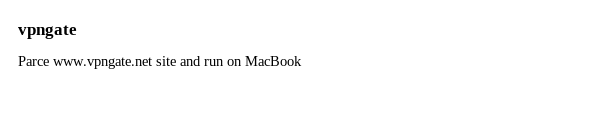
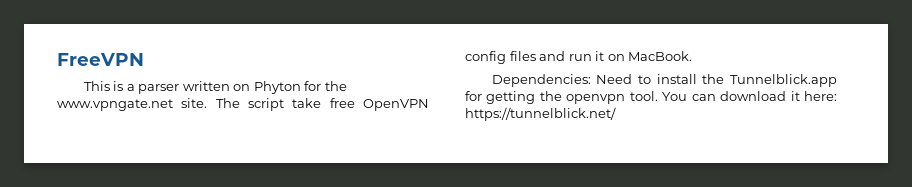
[18,25,77,39] [18,56,302,69] vpngate // Parce www.vpngate.net site and run on MacBook -> [57,53,144,66] [83,81,347,94] [57,98,429,111] [465,51,693,64] [491,74,837,87] [465,91,837,104] [465,107,616,121] FreeVPN // This is a parser written on Phyton for the www.vpngate.net site. The script take free OpenVPN config files and run it on MacBook. // Dependencies: Need to install the Tunnelblick.app for getting the openvpn tool. You can download it here: https://tunnelblick.net/

